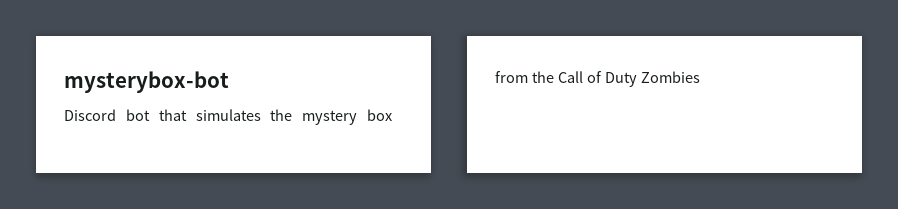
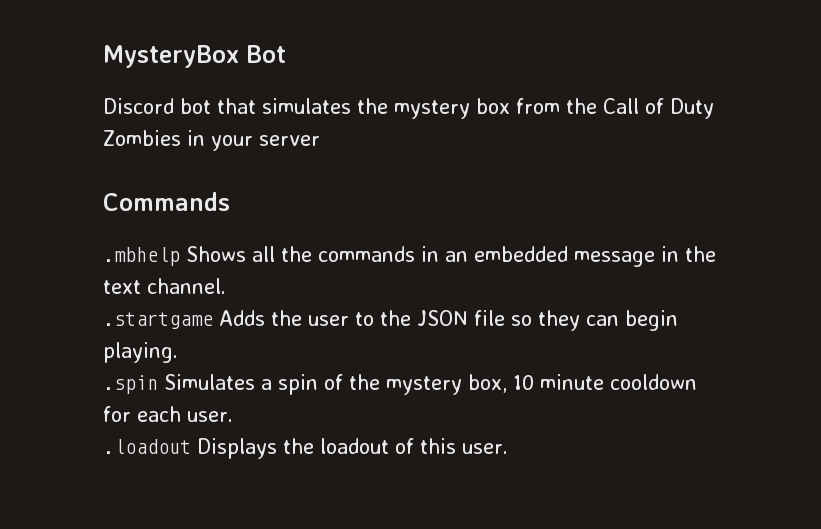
[64,71,229,93] mysterybox-bot -> [103,45,286,68] MysteryBox Bot
(700, 77) none -> [187,130,320,151] [103,192,230,211] [103,246,716,267] [103,278,226,294] [103,310,678,331] [103,342,178,363] [103,374,697,395] [103,406,233,422] [103,438,508,459] in your server // Commands // .mbhelp Shows all the commands in an embedded message in the text channel. // .startgame Adds the user to the JSON file so they can begin playing. // .spin Simulates a spin of the mystery box, 10 minute cooldown for each user. // .loadout Displays the loadout of this user.

